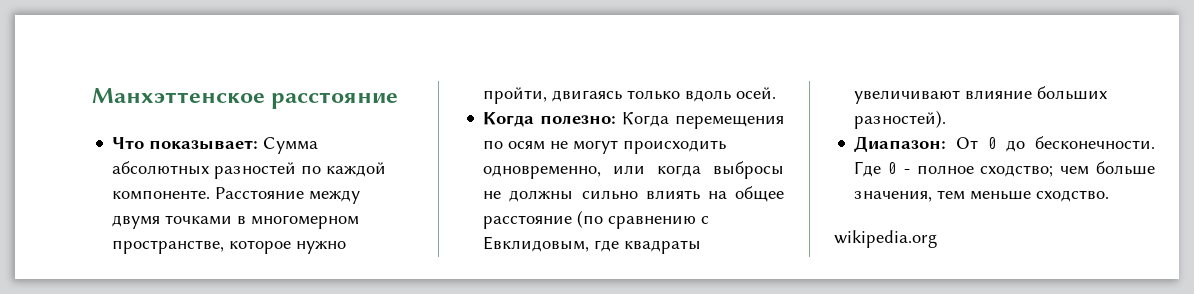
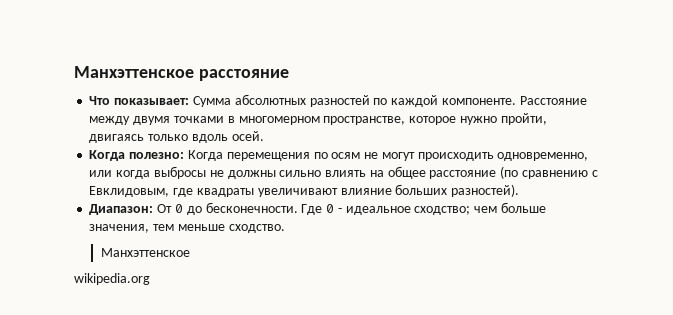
[916,165,974,174] полное -> [345,206,411,215] идеальное
(1110, 196) none -> [100,248,190,257] // Манхэттенское

